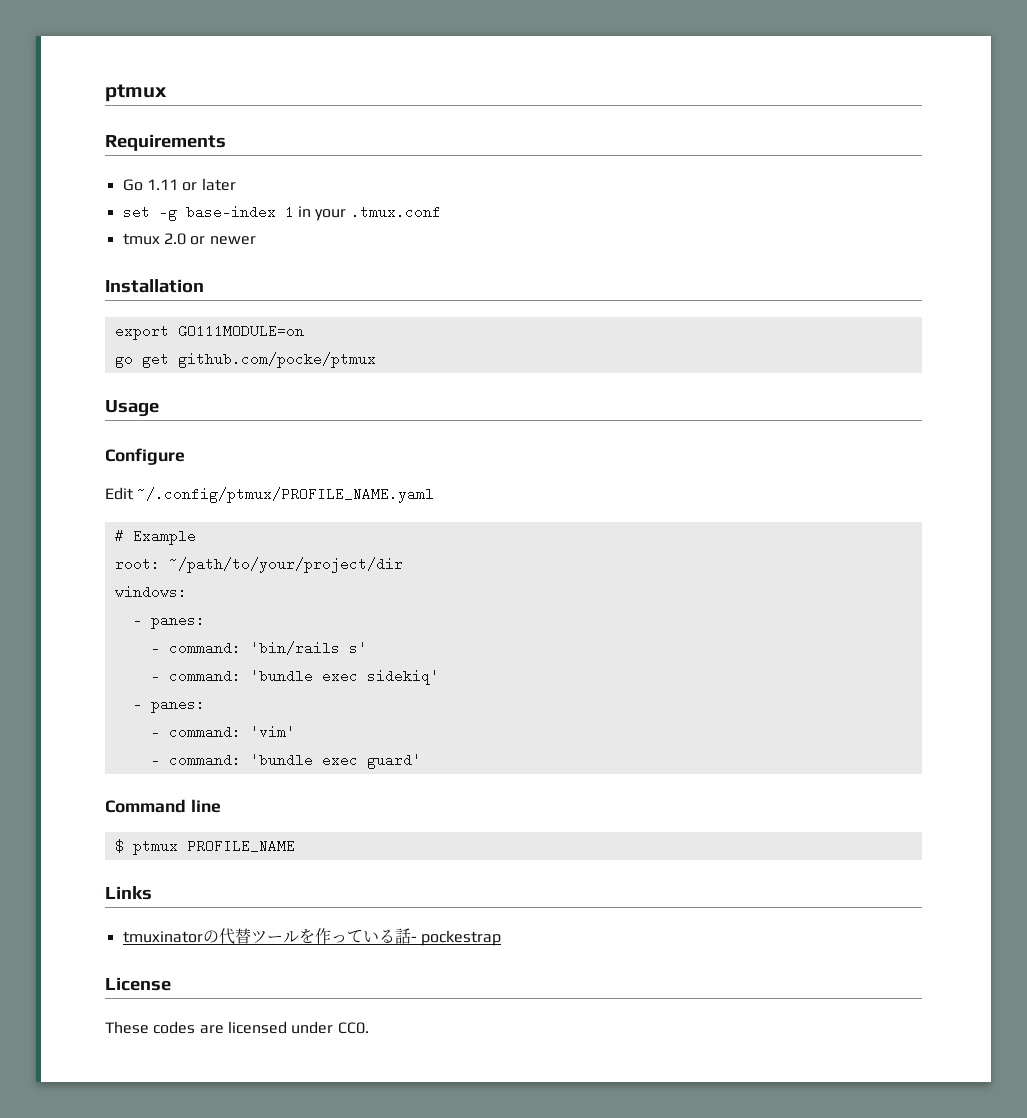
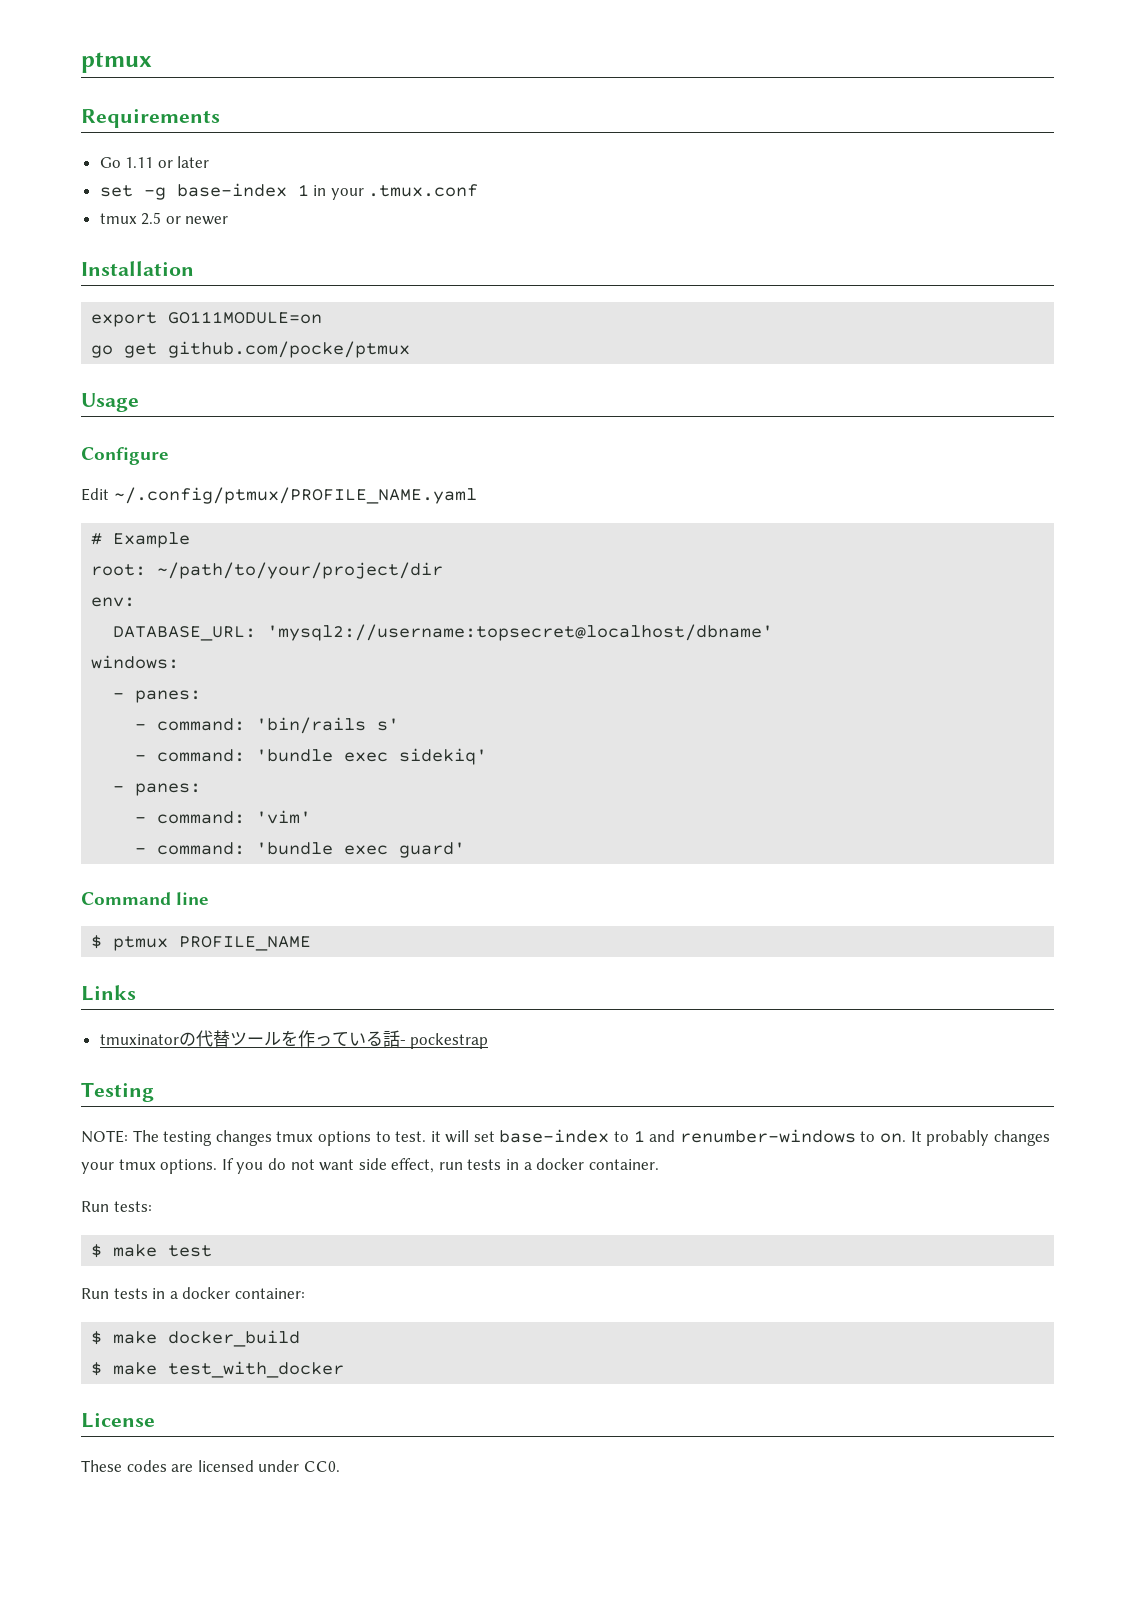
[163,233,186,245] 2.0 -> [141,212,162,225] 2.5
(403, 565) none -> [91,597,136,607] [113,624,774,641] // env: // DATABASE_URL: 'mysql2://username:topsecret@localhost/dbname'
(501, 938) none -> [81,1082,154,1102] [81,1129,1050,1146] [81,1158,659,1174] [81,1201,152,1212] [91,1244,213,1258] [81,1287,305,1299] [91,1330,301,1347] [91,1361,345,1378] // Testing // NOTE: The testing changes tmux options to test. it will set base-index to 1 and renumber-windows to on. It probably changes your tmux options. If you do not want side effect, run tests in a docker container. // Run tests: // $ make test // Run tests in a docker container: // $ make docker_build // $ make test_with_docker

